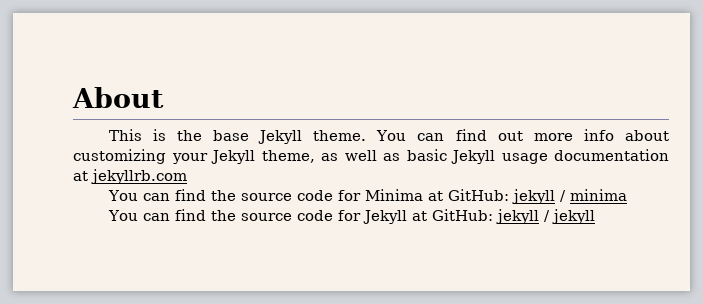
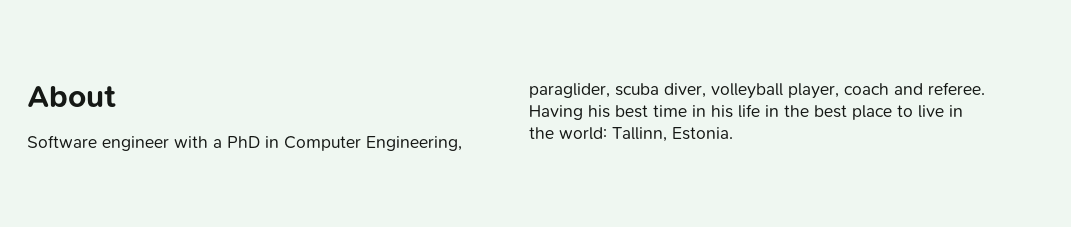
[108,129,669,144] [73,149,669,164] [73,169,187,184] [107,189,627,204] [107,209,595,224] This is the base Jekyll theme. You can find out more info about customizing your Jekyll theme, as well as basic Jekyll usage documentation at jekyllrb.com // You can find the source code for Minima at GitHub: jekyll / minima // You can find the source code for Jekyll at GitHub: jekyll / jekyll -> [27,135,462,151] [529,82,985,99] [529,104,963,120] [529,127,733,142] Software engineer with a PhD in Computer Engineering, paraglider, scuba diver, volleyball player, coach and referee. Having his best time in his life in the best place to live in the world: Tallinn, Estonia.

